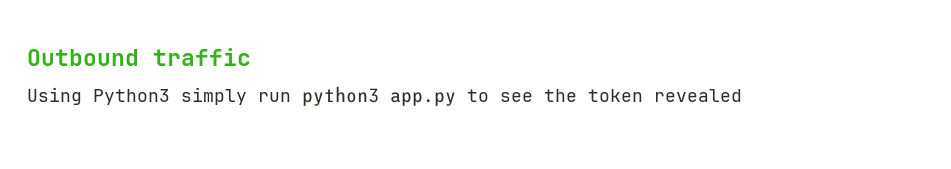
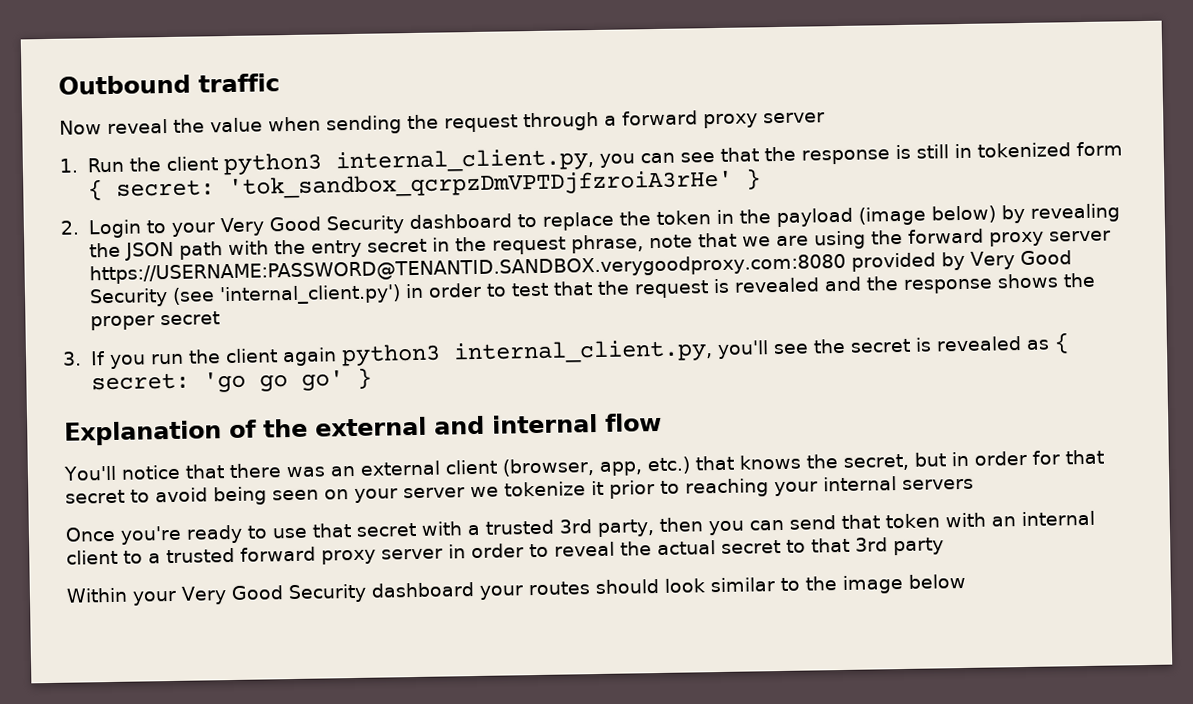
[27,86,742,106] Using Python3 simply run python3 app.py to see the token revealed -> [59,110,825,135] [59,141,1124,176] [87,168,761,201] [60,203,1121,239] [88,228,1111,261] [88,250,1073,285] [88,272,1095,308] [89,311,220,331] [62,332,1070,369] [90,367,372,393] [64,412,662,446] [63,449,1104,481] [65,476,974,506] [65,510,1095,545] [66,537,944,565] [66,573,966,606] Now reveal the value when sending the request through a forward proxy server // 1. Run the client python3 internal_client.py, you can see that the response is still in tokenized form { secret: 'tok_sandbox_qcrpzDmVPTDjfzroiA3rHe' } // 2. Login to your Very Good Security dashboard to replace the token in the payload (image below) by revealing the JSON path with the entry secret in the request phrase, note that we are using the forward proxy server https://USERNAME:PASSWORD@TENANTID.SANDBOX.verygoodproxy.com:8080 provided by Very Good Security (see 'internal_client.py') in order to test that the request is revealed and the response shows the proper secret // 3. If you run the client again python3 internal_client.py, you'll see the secret is revealed as { secret: 'go go go' } // Explanation of the external and internal flow // You'll notice that there was an external client (browser, app, etc.) that knows the secret, but in order for that secret to avoid being seen on your server we tokenize it prior to reaching your internal servers // Once you're ready to use that secret with a trusted 3rd party, then you can send that token with an internal client to a trusted forward proxy server in order to reveal the actual secret to that 3rd party // Within your Very Good Security dashboard your routes should look similar to the image below

